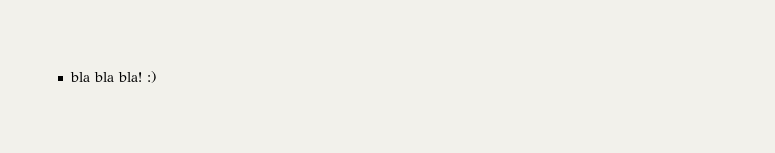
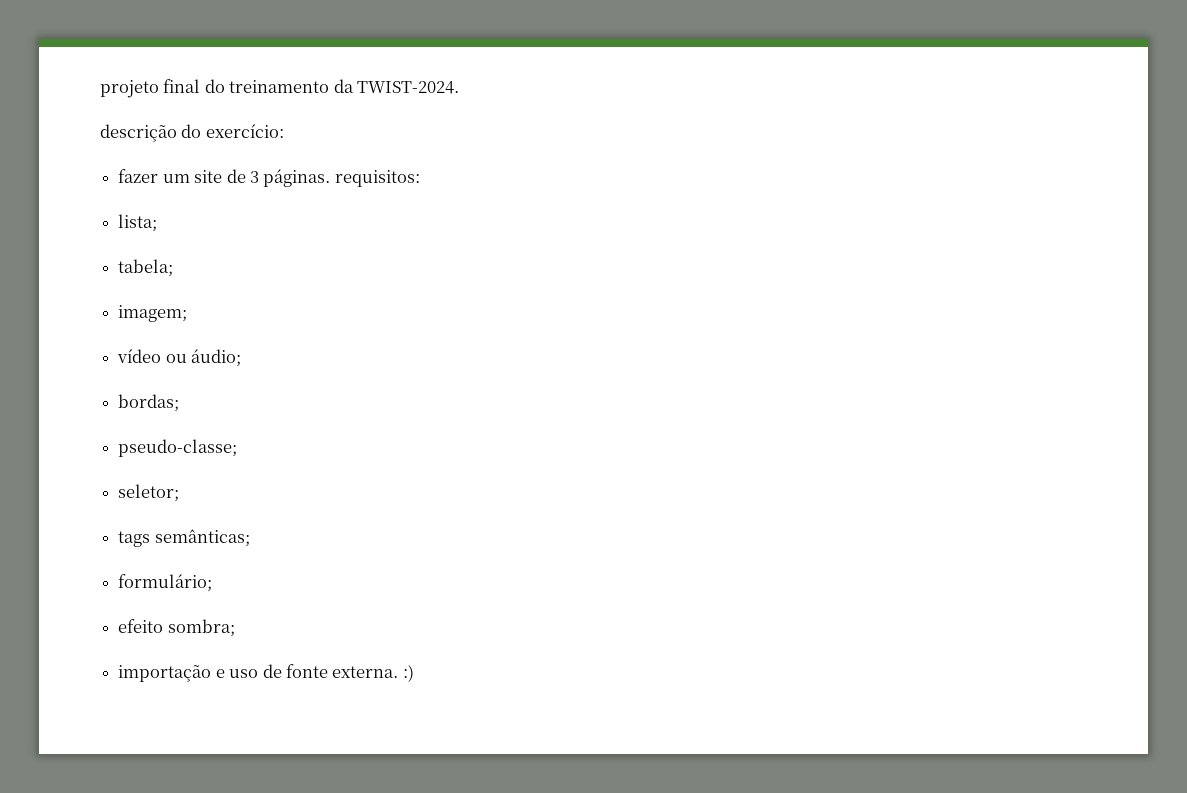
[69,72,142,82] bla bla bla! -> [100,79,460,98] [100,124,284,142] [118,169,420,187] [118,214,158,232] [118,259,174,277] [118,305,188,322] [117,349,242,367] [118,394,180,412] [118,439,238,457] [118,484,180,502] [118,529,250,547] [118,574,213,592] [118,619,235,637] [118,664,399,682] projeto final do treinamento da TWIST-2024. // descrição do exercício: // fazer um site de 3 páginas. requisitos: // lista; // tabela; // imagem; // vídeo ou áudio; // bordas; // pseudo-classe; // seletor; // tags semânticas; // formulário; // efeito sombra; // importação e uso de fonte externa.

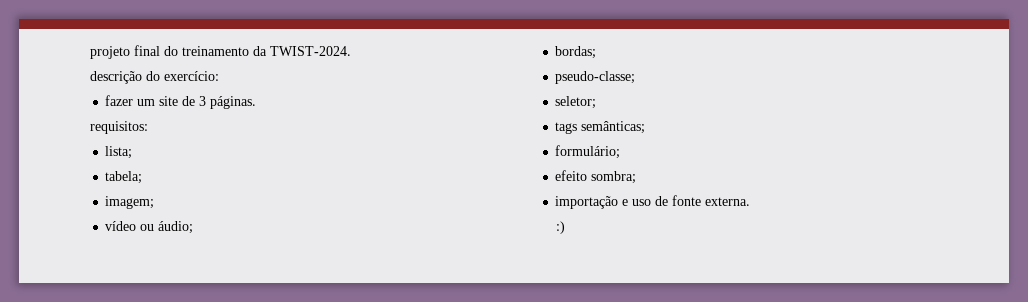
(331, 178) none -> (257, 102) //
(399, 672) none -> (751, 201) //

